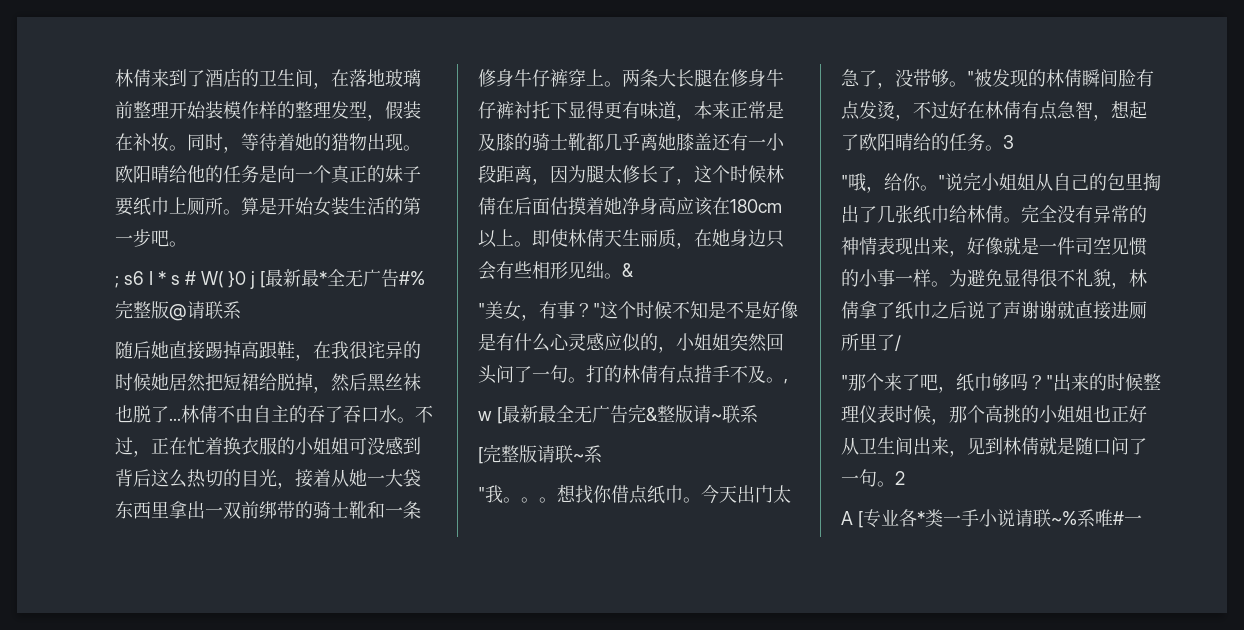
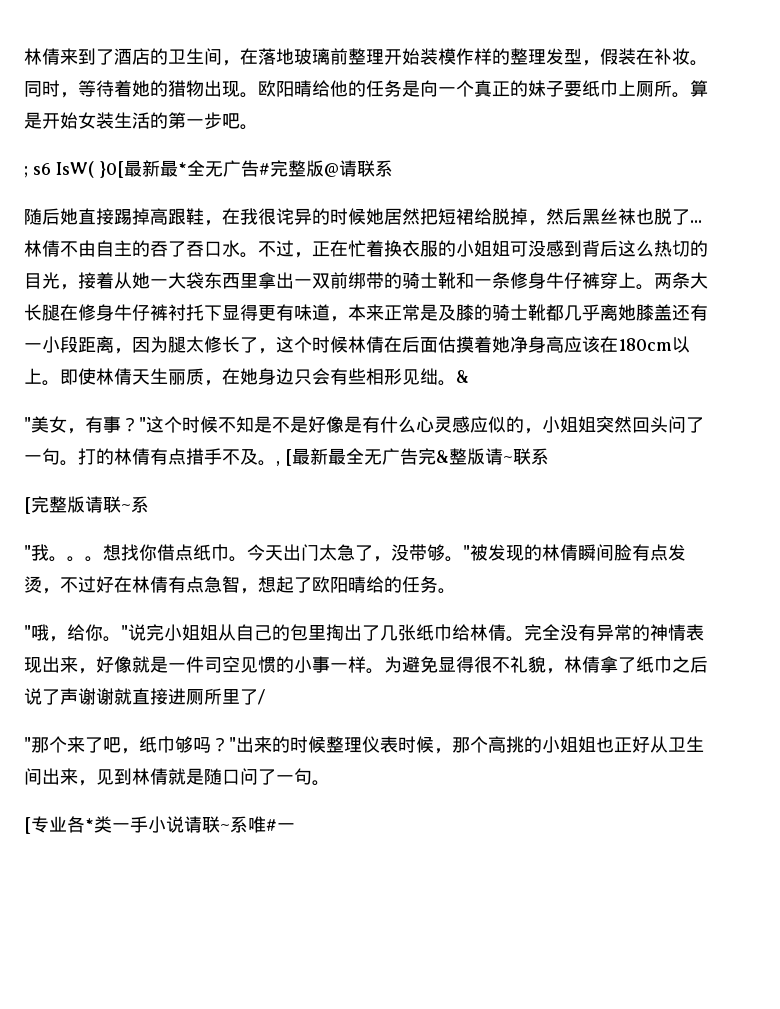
[149,271,265,289] I * s # W( }0 j [ -> [56,161,124,178] IsW( }0[
[399,271,425,285] #% -> [259,163,270,175] #
[478,411,492,421] // w -> (280, 463) none
[1003,135,1014,149] 3 -> (456, 591) none
[895,471,905,485] [841,511,853,525] 2 // A -> (330, 783) //
[1051,511,1077,525] ~% -> [220,824,230,831] ~

